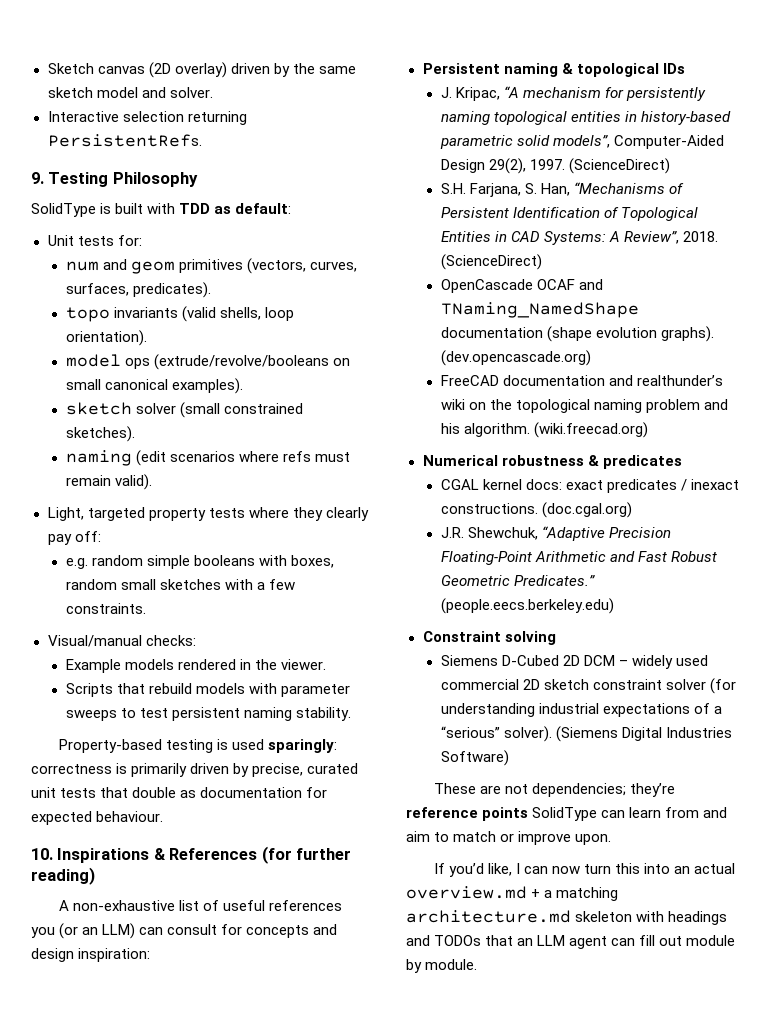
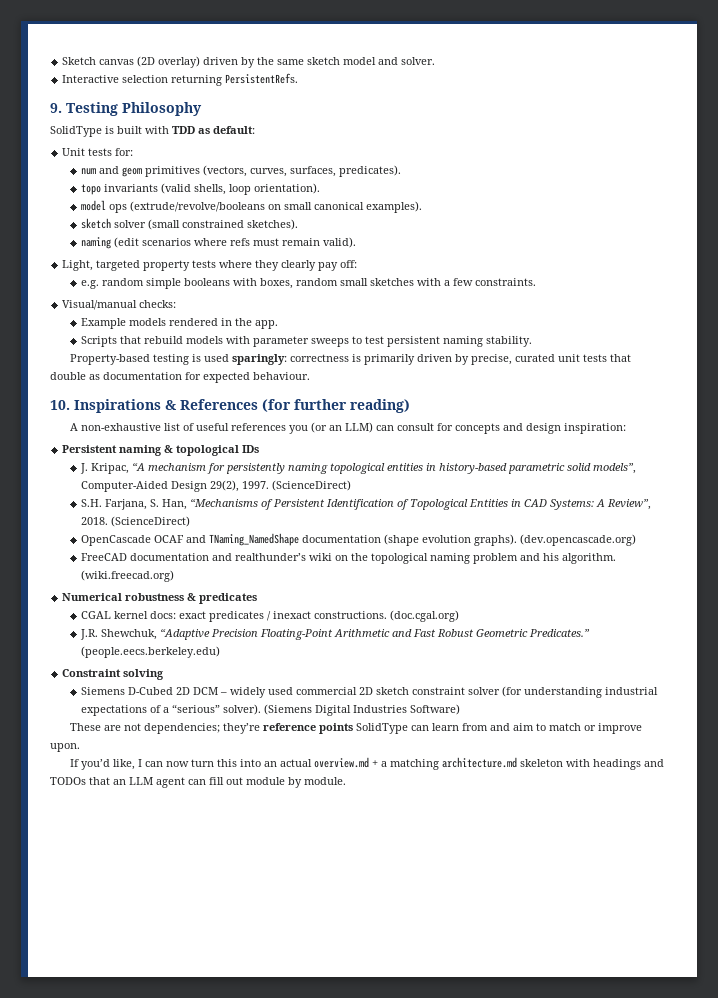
[281,659,327,670] viewer. -> [255,320,279,329] app.

